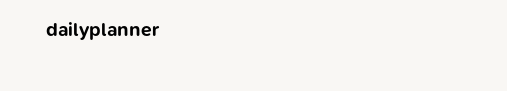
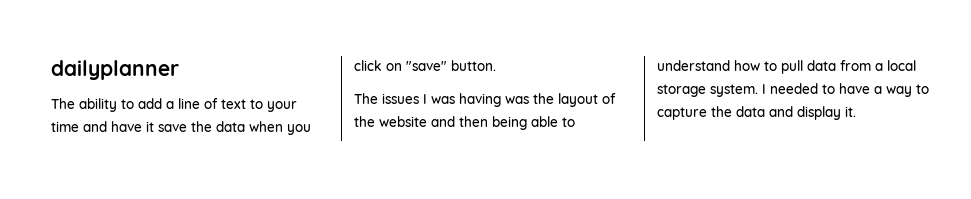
(160, 31) none -> [51,98,297,112] [51,121,311,135] [354,60,496,71] [354,93,616,107] [354,116,575,130] [657,60,916,74] [657,83,929,97] [657,106,856,120] // The ability to add a line of text to your time and have it save the data when you click on "save" button. // The issues I was having was the layout of the website and then being able to understand how to pull data from a local storage system. I needed to have a way to capture the data and display it.

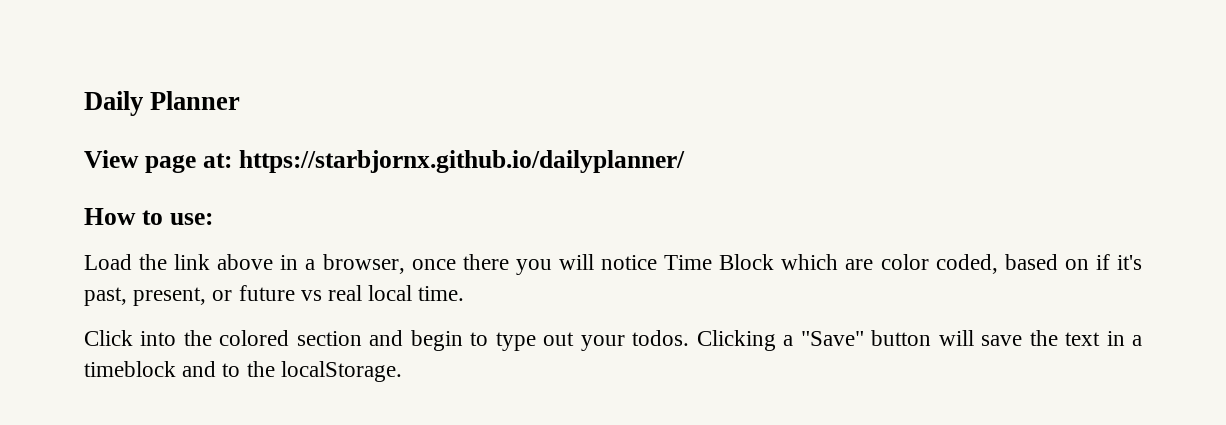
[51,60,179,80] [51,98,297,112] [51,121,311,135] [354,60,496,71] [354,93,616,107] [354,116,575,130] [657,60,916,74] [657,83,929,97] [657,106,856,120] dailyplanner // The ability to add a line of text to your time and have it save the data when you click on "save" button. // The issues I was having was the layout of the website and then being able to understand how to pull data from a local storage system. I needed to have a way to capture the data and display it. -> [84,91,241,116] [84,150,685,173] [84,208,213,225] [84,254,1142,275] [84,285,465,306] [84,330,1142,351] [84,361,402,382] Daily Planner // View page at: https://starbjornx.github.io/dailyplanner/ // How to use: // Load the link above in a browser, once there you will notice Time Block which are color coded, based on if it's past, present, or future vs real local time. // Click into the colored section and begin to type out your todos. Clicking a "Save" button will save the text in a timeblock and to the localStorage.

